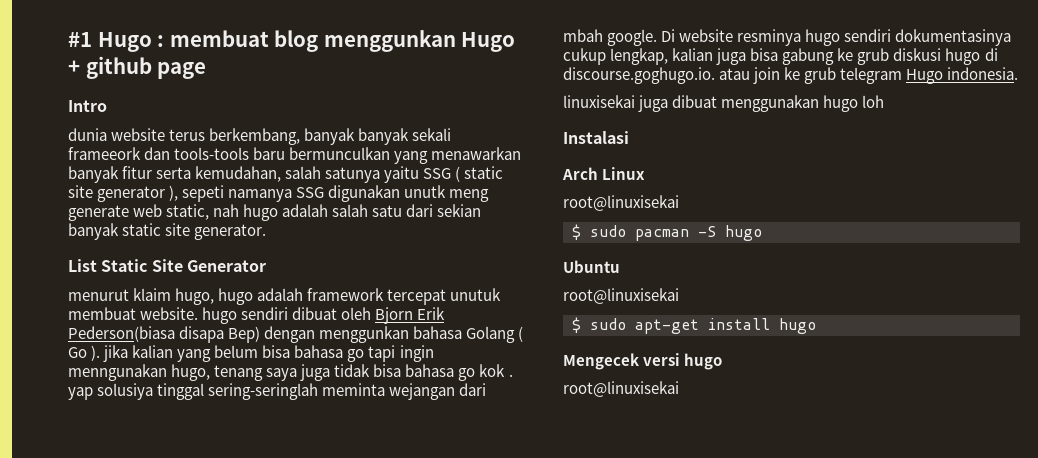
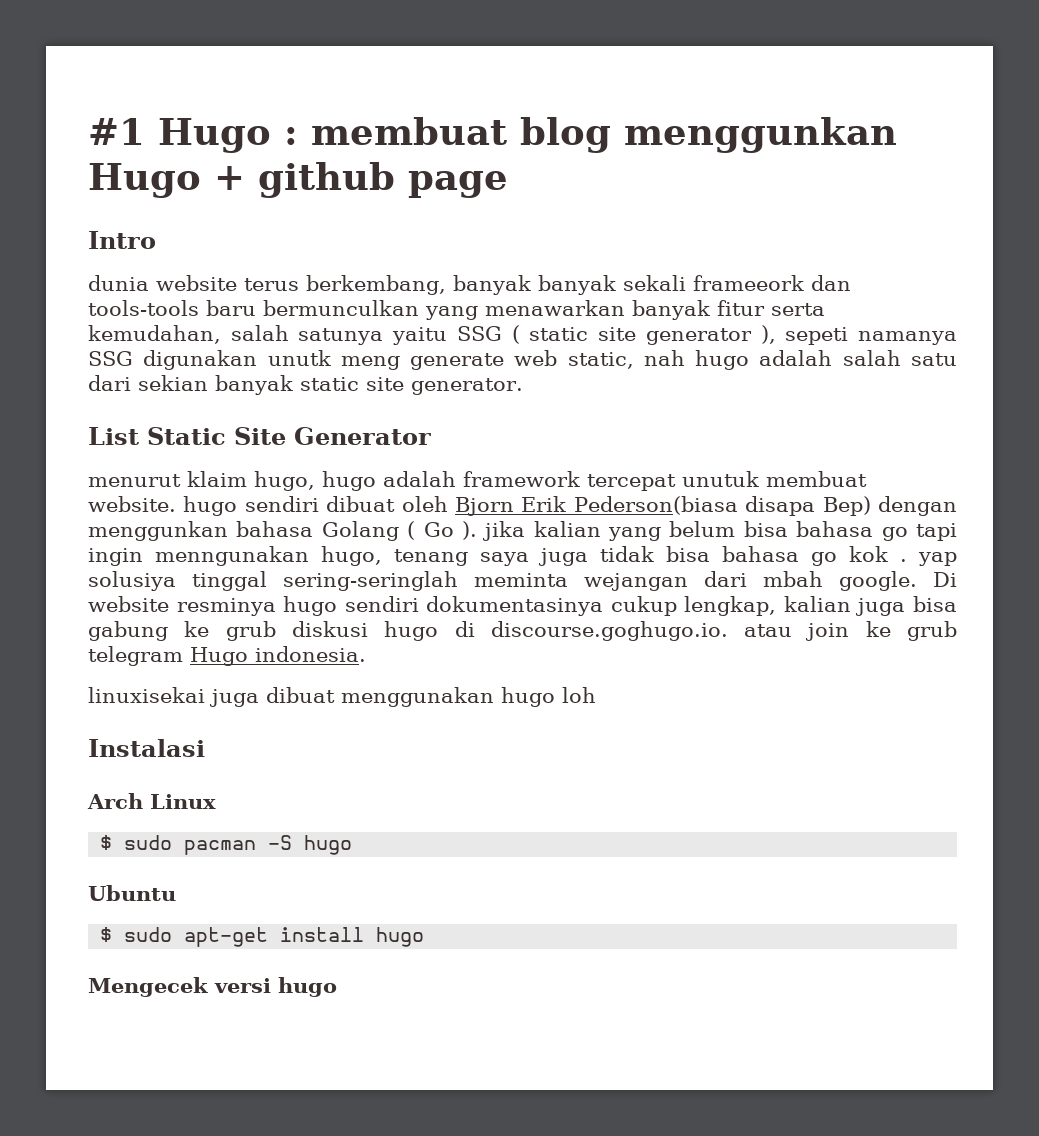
[563,195,679,211] // root@linuxisekai -> (216, 801) none
[563,288,679,304] // root@linuxisekai -> (176, 893) none
[563,381,679,397] // root@linuxisekai -> (337, 987) none

